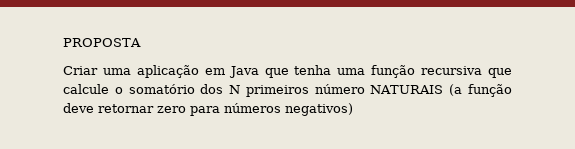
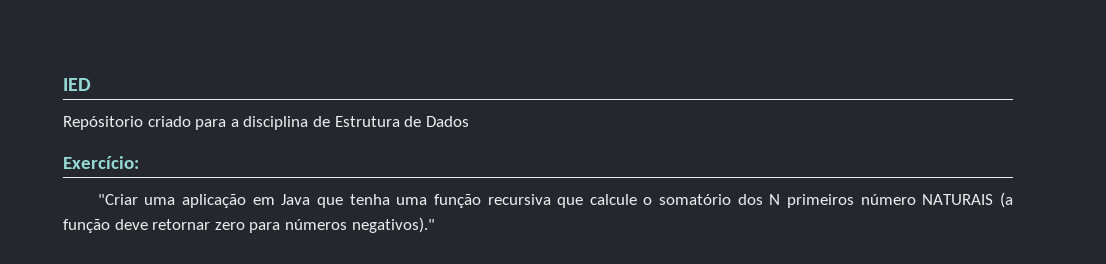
[63,38,141,47] [63,66,98,75] PROPOSTA // Criar -> [63,78,91,91] [63,116,469,130] [63,156,139,169] [97,194,138,205] IED // Repósitorio criado para a disciplina de Estrutura de Dados // Exercício: // "Criar
[285,103,353,116] negativos) -> [351,217,435,233] negativos)."

